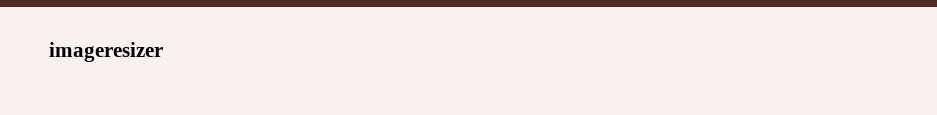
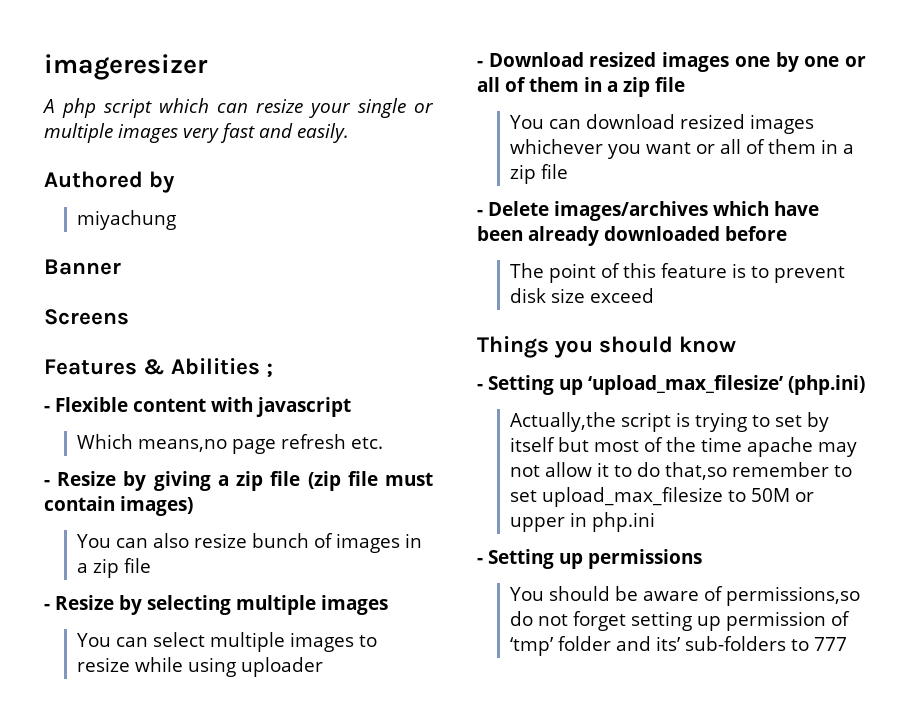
(163, 52) none -> [42,98,434,118] [44,123,349,143] [44,171,176,193] [77,210,177,230] [44,259,121,275] [44,309,129,325] [44,358,274,378] [44,397,351,417] [77,434,384,454] [44,471,434,491] [44,496,193,516] [77,533,423,553] [77,558,152,578] [44,595,388,615] [77,632,378,652] [77,657,324,677] [477,52,866,72] [477,77,685,97] [510,114,815,134] [510,139,855,159] [510,164,569,184] [477,201,819,221] [477,226,787,246] [510,263,846,283] [510,288,655,303] [477,336,737,358] [477,375,865,395] [510,412,830,432] [510,437,858,457] [510,462,853,480] [510,487,815,507] [510,512,656,532] [477,549,702,569] [510,586,861,606] [510,611,851,631] [510,636,848,656] // A php script which can resize your single or multiple images very fast and easily. // Authored by // miyachung // Banner // Screens // Features & Abilities ; // - Flexible content with javascript // Which means,no page refresh etc. // - Resize by giving a zip file (zip file must contain images) // You can also resize bunch of images in a zip file // - Resize by selecting multiple images // You can select multiple images to resize while using uploader // - Download resized images one by one or all of them in a zip file // You can download resized images whichever you want or all of them in a zip file // - Delete images/archives which have been already downloaded before // The point of this feature is to prevent disk size exceed // Things you should know // - Setting up ‘upload_max_filesize’ (php.ini) // Actually,the script is trying to set by itself but most of the time apache may not allow it to do that,so remember to set upload_max_filesize to 50M or upper in php.ini // - Setting up permissions // You should be aware of permissions,so do not forget setting up permission of ‘tmp’ folder and its’ sub-folders to 777

